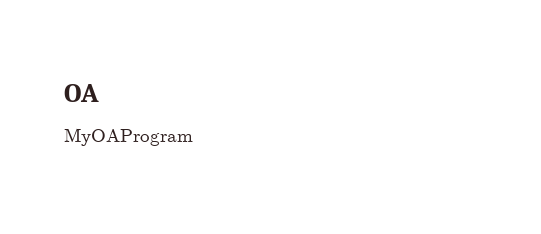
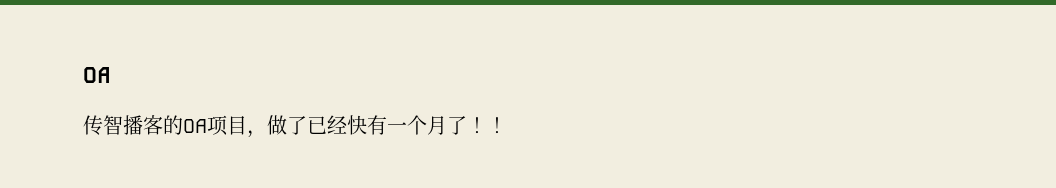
[64,128,193,146] MyOAProgram -> [83,115,507,138] 传智播客的OA项目，做了已经快有一个月了！！

